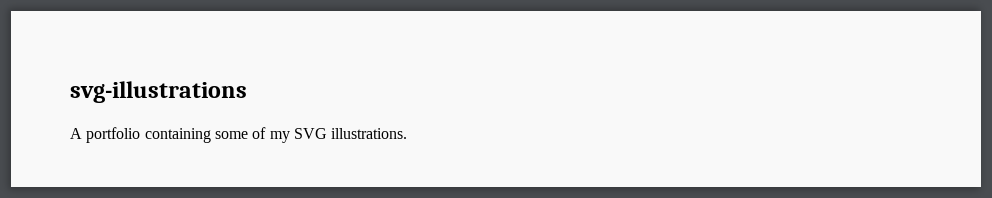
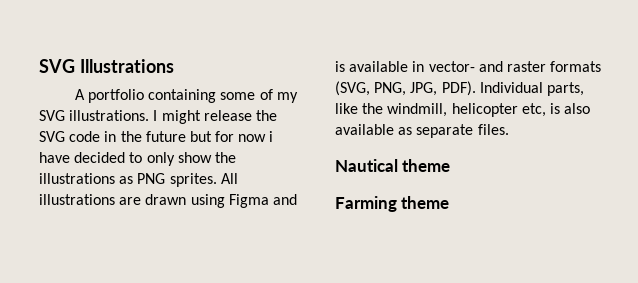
[70,81,247,103] svg-illustrations -> [39,59,174,73] SVG Illustrations
(408, 133) none -> [153,110,277,124] [39,131,274,142] [39,152,236,166] [39,173,238,187] [39,194,297,208] [335,61,602,72] [335,81,584,96] [335,103,591,117] [335,124,509,138] [335,159,451,172] [335,196,450,212] I might release the SVG code in the future but for now i have decided to only show the illustrations as PNG sprites. All illustrations are drawn using Figma and is available in vector- and raster formats (SVG, PNG, JPG, PDF). Individual parts, like the windmill, helicopter etc, is also available as separate files. // Nautical theme // Farming theme

